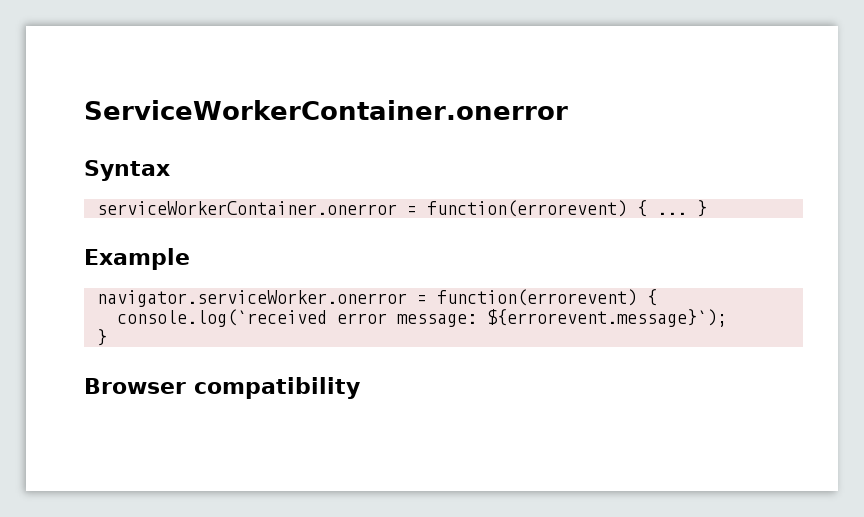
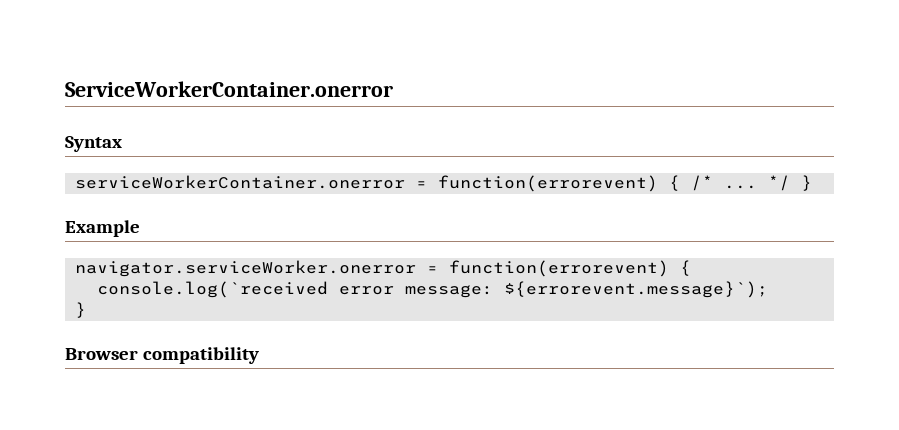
[656,212,687,215] ... -> [690,175,790,191] /* ... */

